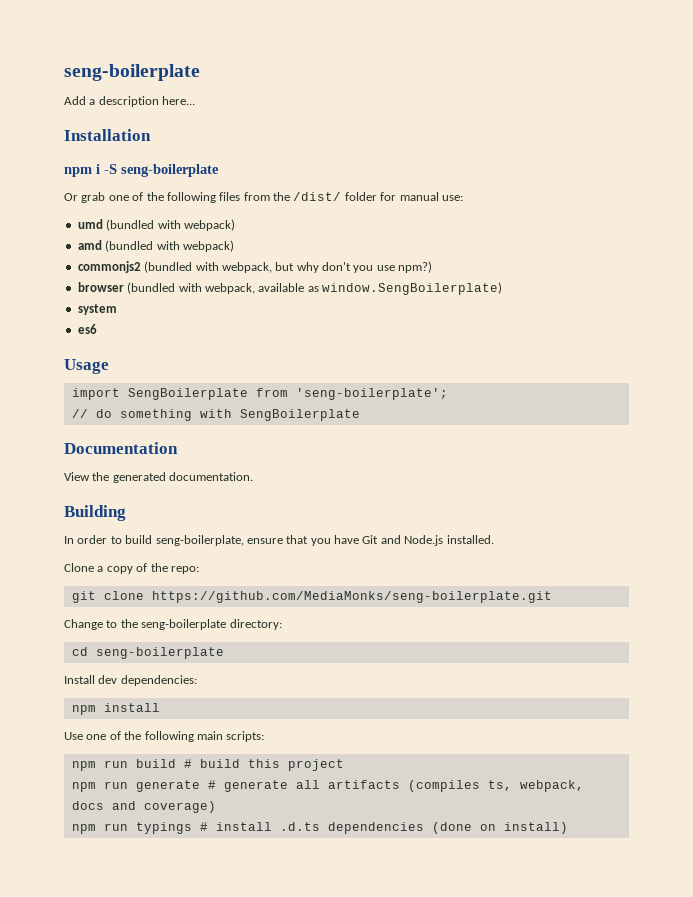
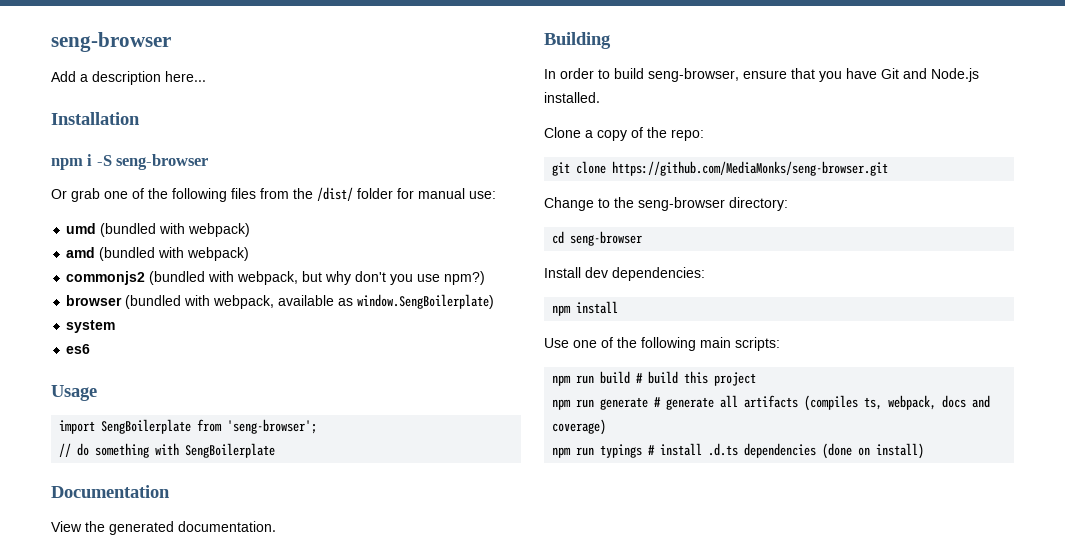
[64,64,200,81] seng-boilerplate -> [51,32,171,52] seng-browser
[121,164,219,177] seng-boilerplate -> [116,154,209,170] seng-browser
[295,388,448,400] 'seng-boilerplate'; -> [227,419,318,434] 'seng-browser';
[155,535,244,546] seng-boilerplate, -> [648,68,739,82] seng-browser,
[151,591,552,603] https://github.com/MediaMonks/seng-boilerplate.git -> [612,161,889,176] https://github.com/MediaMonks/seng-browser.git
[141,619,227,630] seng-boilerplate -> [638,197,725,211] seng-browser
[95,647,224,659] seng-boilerplate -> [570,231,643,246] seng-browser

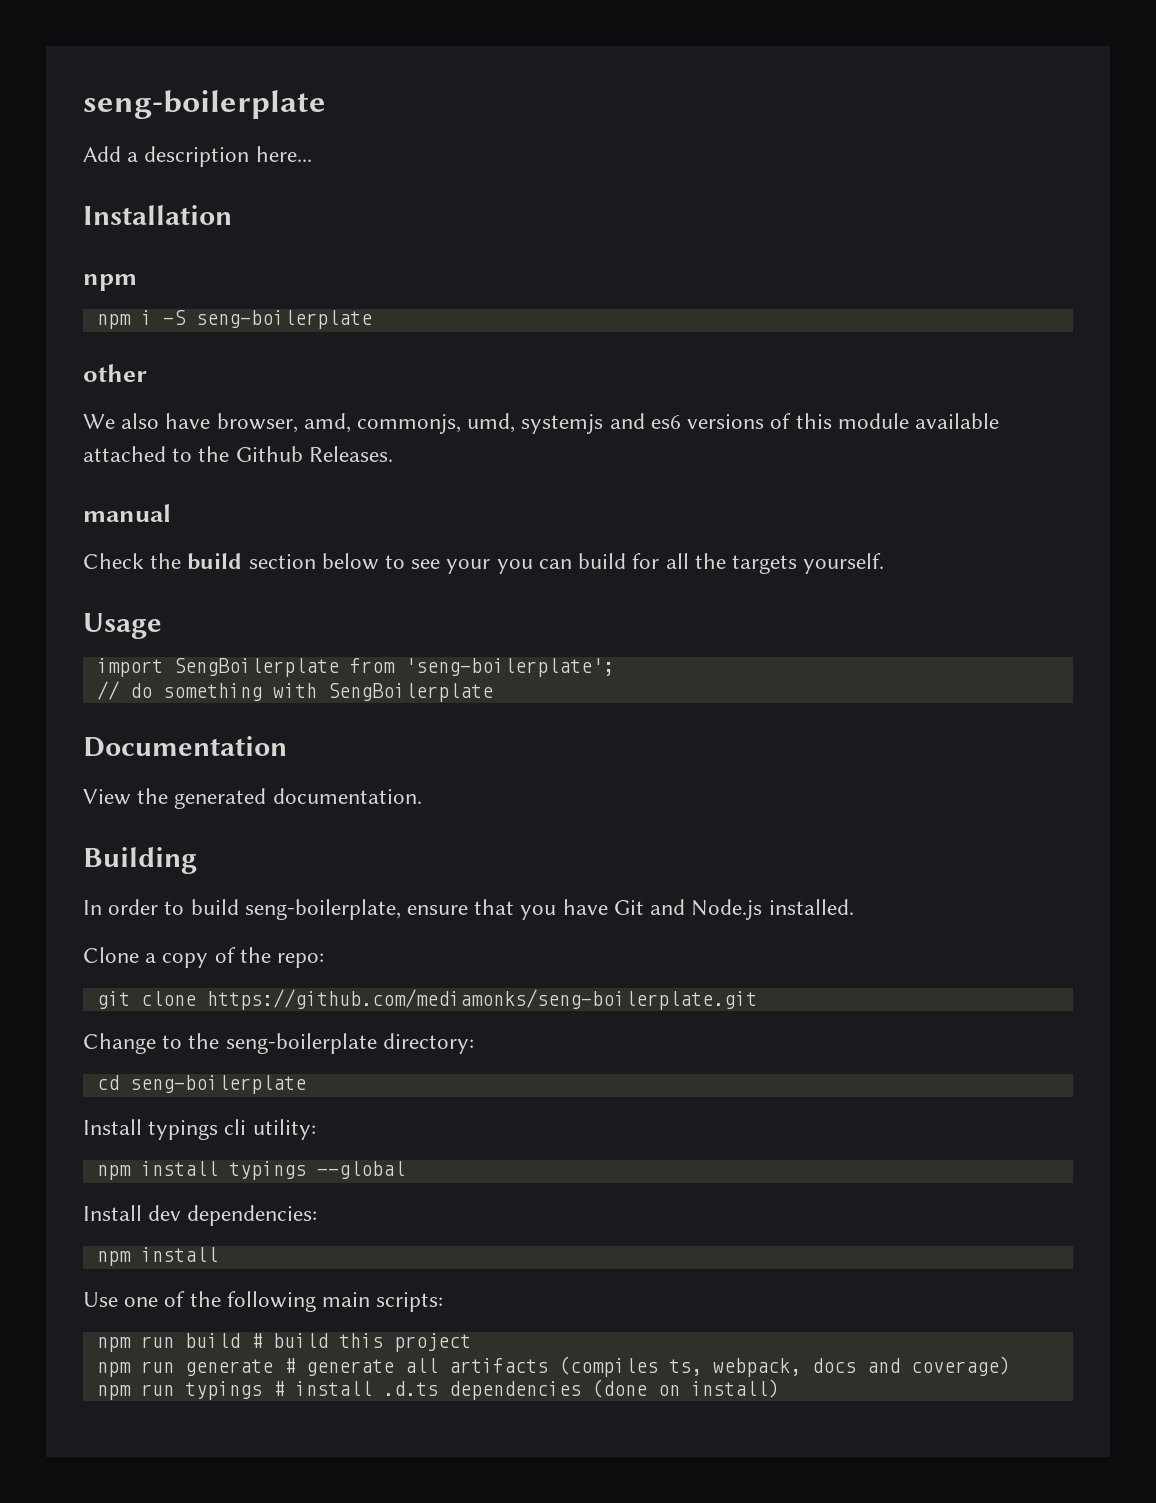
[51,32,171,52] seng-browser -> [83,90,326,119] seng-boilerplate
(83, 164) none -> [96,314,131,329] // npm
[116,154,209,170] [51,187,496,202] [66,223,251,237] [66,247,250,261] [66,271,486,285] [66,294,495,309] [66,320,116,333] [66,344,91,354] seng-browser // Or grab one of the following files from the /dist/ folder for manual use: // umd (bundled with webpack) // amd (bundled with webpack) // commonjs2 (bundled with webpack, but why don't you use npm?) // browser (bundled with webpack, available as window.SengBoilerplate) // system // es6 -> [195,310,372,329] [83,364,147,382] [83,413,999,434] [83,446,393,462] [83,504,171,522] [83,553,885,574] seng-boilerplate // other // We also have browser, amd, commonjs, umd, systemjs and es6 versions of this module available attached to the Github Releases. // manual // Check the build section below to see your you can build for all the targets yourself.
[227,419,318,434] 'seng-browser'; -> [404,658,614,677] 'seng-boilerplate';
[648,68,739,82] seng-browser, -> [244,899,401,920] seng-boilerplate,
[612,161,889,176] https://github.com/MediaMonks/seng-browser.git -> [206,989,757,1010] https://github.com/mediamonks/seng-boilerplate.git
[638,197,725,211] seng-browser -> [225,1033,377,1054] seng-boilerplate
[570,231,643,246] seng-browser -> [129,1075,306,1094] [83,1119,316,1140] [96,1161,405,1180] seng-boilerplate // Install typings cli utility: // npm install typings --global

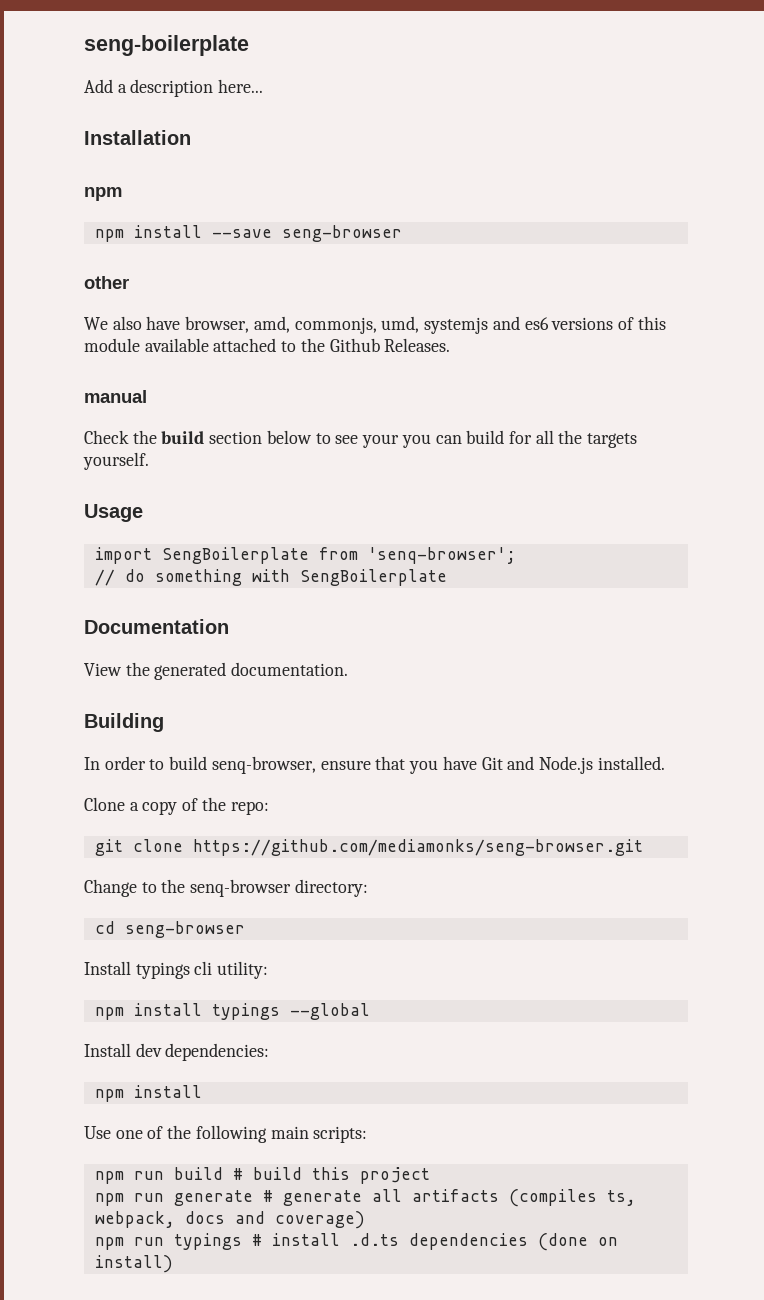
[140,310,372,329] i -S seng-boilerplate -> [133,225,402,242] install --save seng-browser
[404,658,614,677] 'seng-boilerplate'; -> [367,547,516,564] 'senq-browser';
[244,899,401,920] seng-boilerplate, -> [211,756,316,774] senq-browser,
[206,989,757,1010] https://github.com/mediamonks/seng-boilerplate.git -> [192,839,643,856] https://github.com/mediamonks/seng-browser.git
[225,1033,377,1054] seng-boilerplate -> [190,879,292,897] senq-browser
[129,1075,306,1094] seng-boilerplate -> [124,921,245,938] seng-browser

